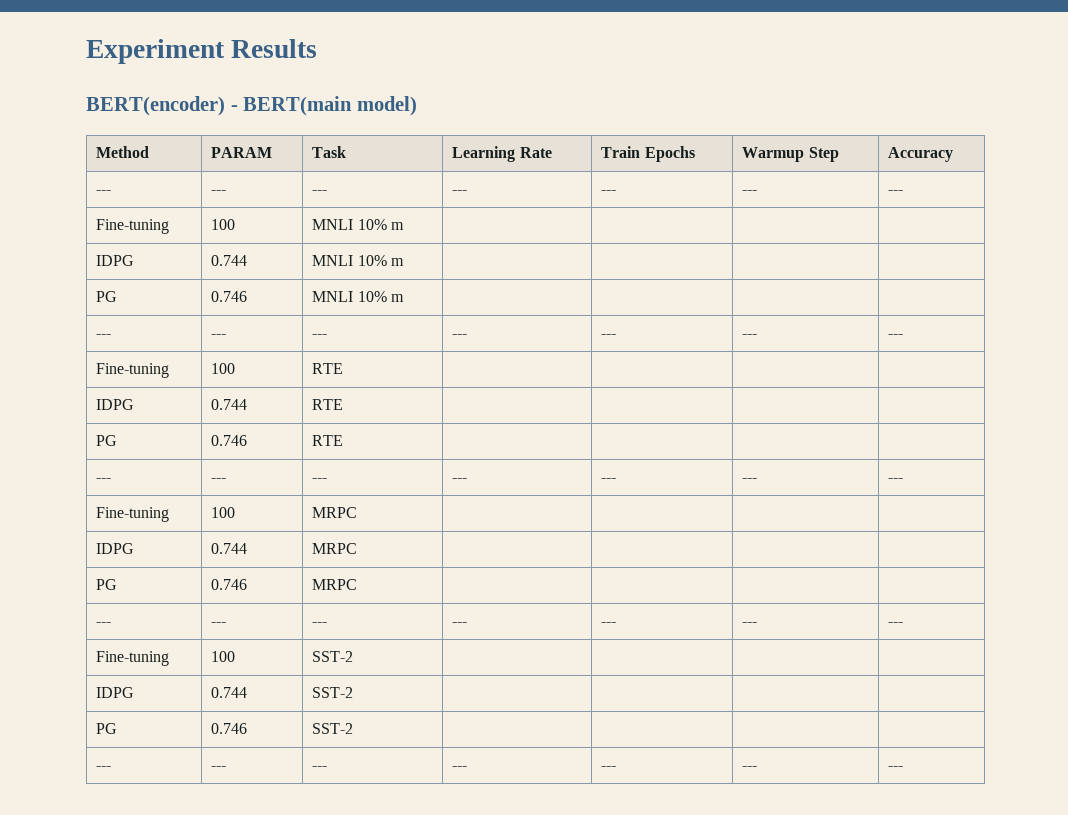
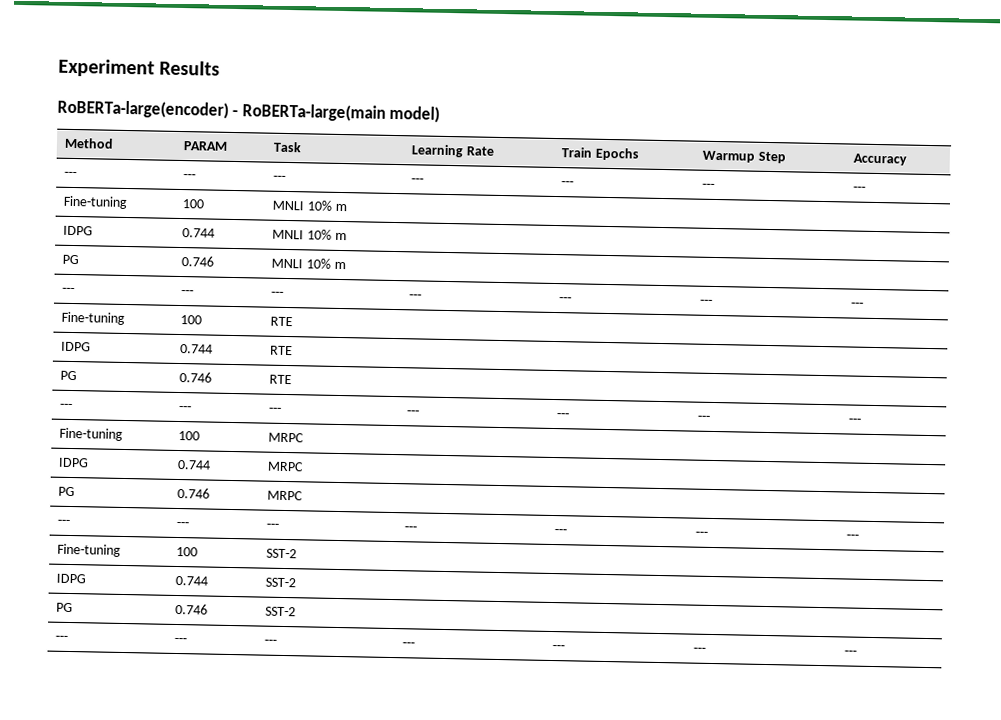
[86,96,353,116] BERT(encoder) - BERT(main -> [57,99,386,122] RoBERTa-large(encoder) - RoBERTa-large(main

